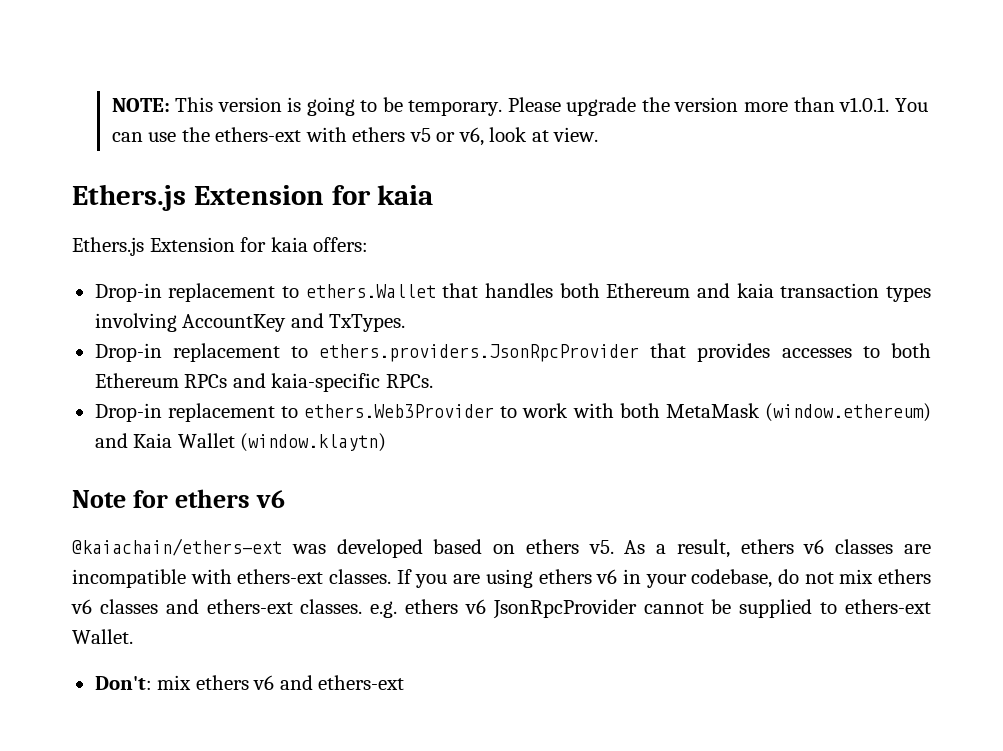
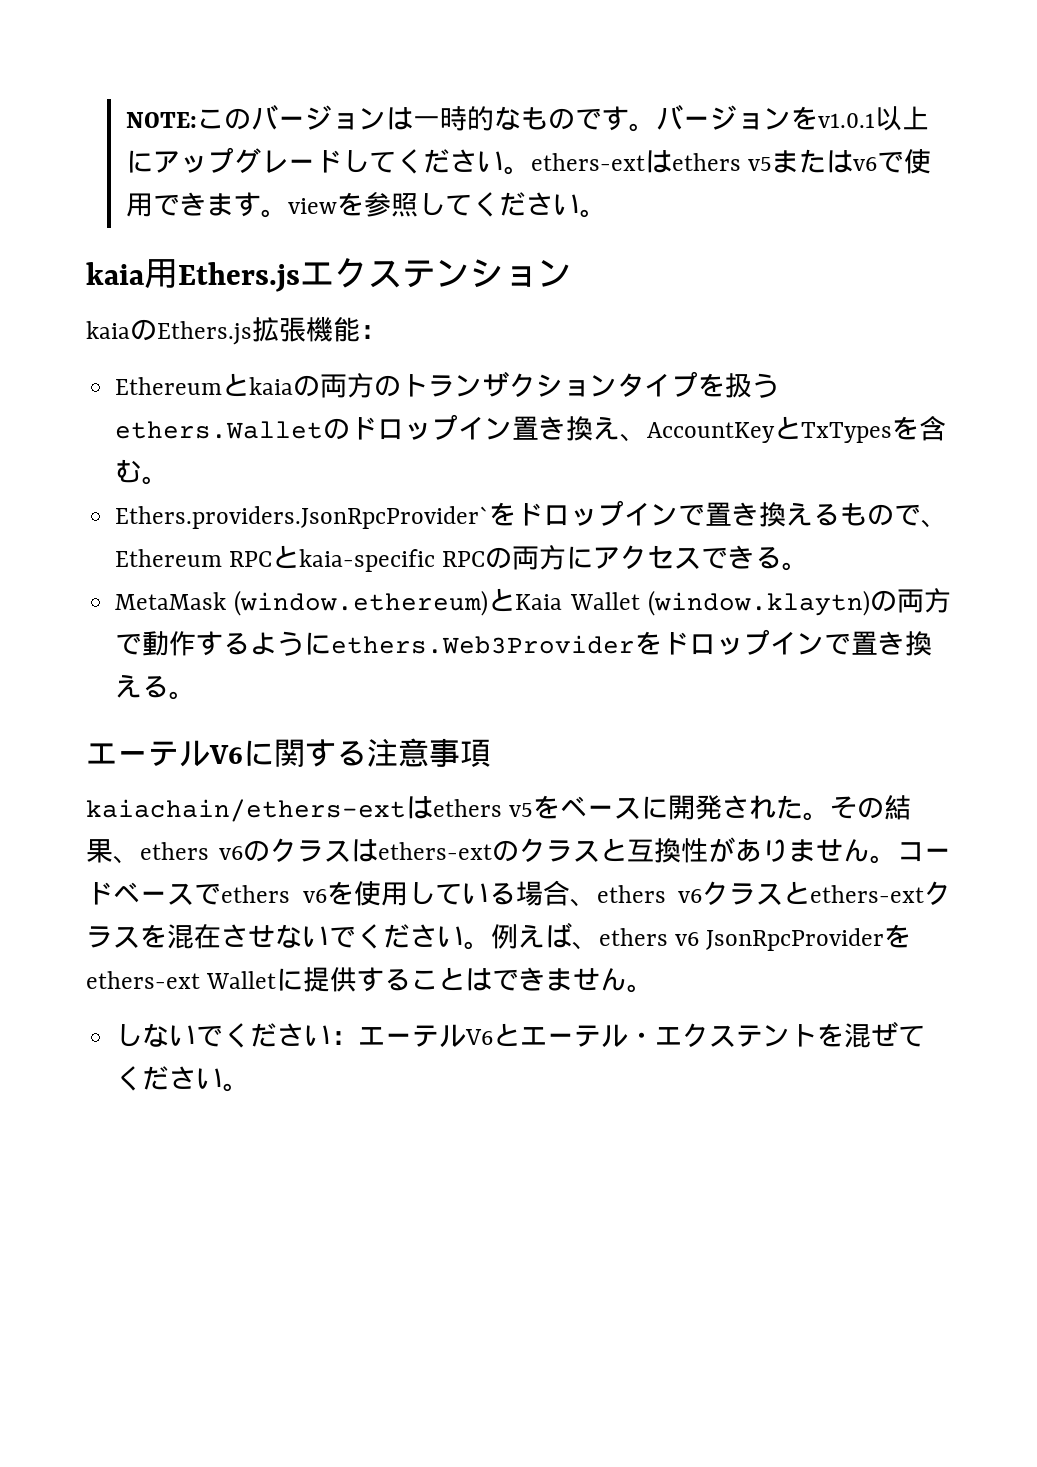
[175,97,928,116] [111,127,599,146] [72,184,434,211] [72,237,369,256] [94,283,931,302] [94,313,406,332] [94,343,931,362] [94,373,433,392] [94,403,660,422] This version is going to be temporary. Please upgrade the version more than v1.0.1. You can use the ethers-ext with ethers v5 or v6, look at view. // Ethers.js Extension for kaia // Ethers.js Extension for kaia offers: // Drop-in replacement to ethers.Wallet that handles both Ethereum and kaia transaction types involving AccountKey and TxTypes. // Drop-in replacement to ethers.providers.JsonRpcProvider that provides accesses to both Ethereum RPCs and kaia-specific RPCs. // Drop-in replacement to ethers.Web3Provider to work with both -> [196,105,929,132] [125,147,932,175] [125,192,607,218] [86,258,572,292] [86,316,387,345] [115,371,780,398] [115,414,947,443] [115,459,170,485] [115,500,949,529] [115,545,810,572] このバージョンは一時的なものです。バージョンをv1.0.1以上にアップグレードしてください。ethers-extはethers v5またはv6で使用できます。viewを参照してください。 // kaia用Ethers.jsエクステンション // kaiaのEthers.js拡張機能： // Ethereumとkaiaの両方のトランザクションタイプを扱うethers.Walletのドロップイン置き換え、AccountKeyとTxTypesを含む。 // Ethers.providers.JsonRpcProvider`をドロップインで置き換えるもので、Ethereum RPCとkaia-specific RPCの両方にアクセスできる。 //
[94,433,128,448] and -> [488,588,516,612] と
[72,489,285,508] [72,538,932,558] [72,569,931,588] [71,599,931,619] [72,629,133,644] [94,675,405,690] // Note for ethers v6 // @kaiachain/ethers-ext was developed based on ethers v5. As a result, ethers v6 classes are incompatible with ethers-ext classes. If you are using ethers v6 in your codebase, do not mix ethers v6 classes and ethers-ext classes. e.g. ethers v6 JsonRpcProvider cannot be supplied to ethers-ext Wallet. // Don't: mix ethers v6 and ethers-ext -> [870,588,952,613] [115,629,933,656] [115,675,197,700] [86,738,491,767] [86,795,912,822] [86,837,951,864] [86,880,951,907] [86,922,912,951] [86,967,655,993] [115,1021,926,1048] [115,1066,251,1092] の両方で動作するようにethers.Web3Providerをドロップインで置き換える。 // エーテルV6に関する注意事項 // kaiachain/ethers-extはethers v5をベースに開発された。その結果、ethers v6のクラスはethers-extのクラスと互換性がありません。コードベースでethers v6を使用している場合、ethers v6クラスとethers-extクラスを混在させないでください。例えば、ethers v6 JsonRpcProviderをethers-ext Walletに提供することはできません。 // しないでください：エーテルV6とエーテル・エクステントを混ぜてください。

